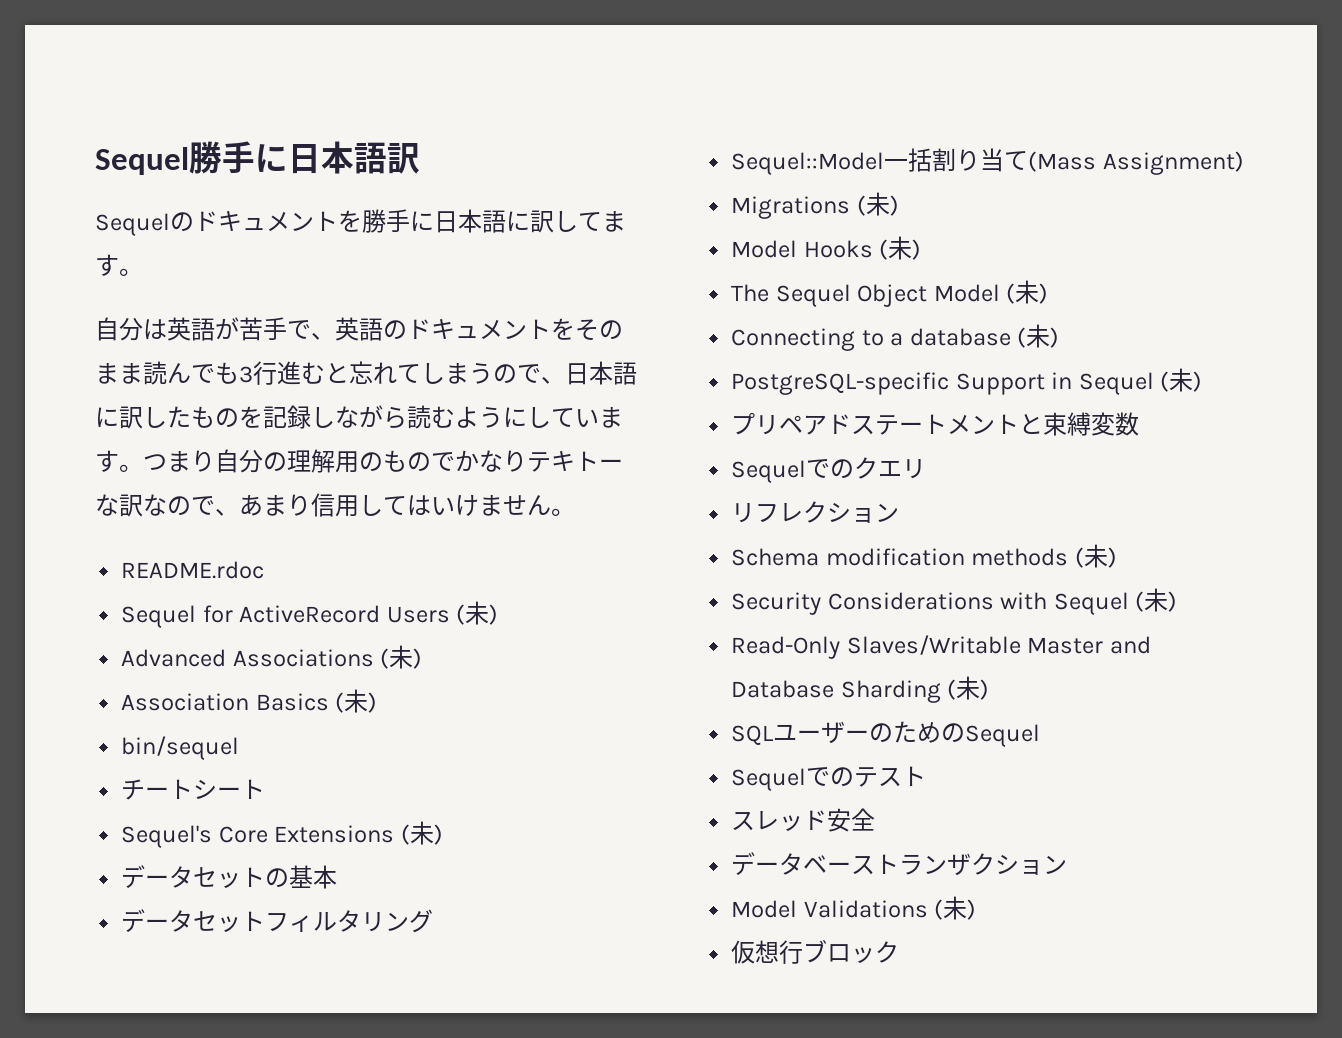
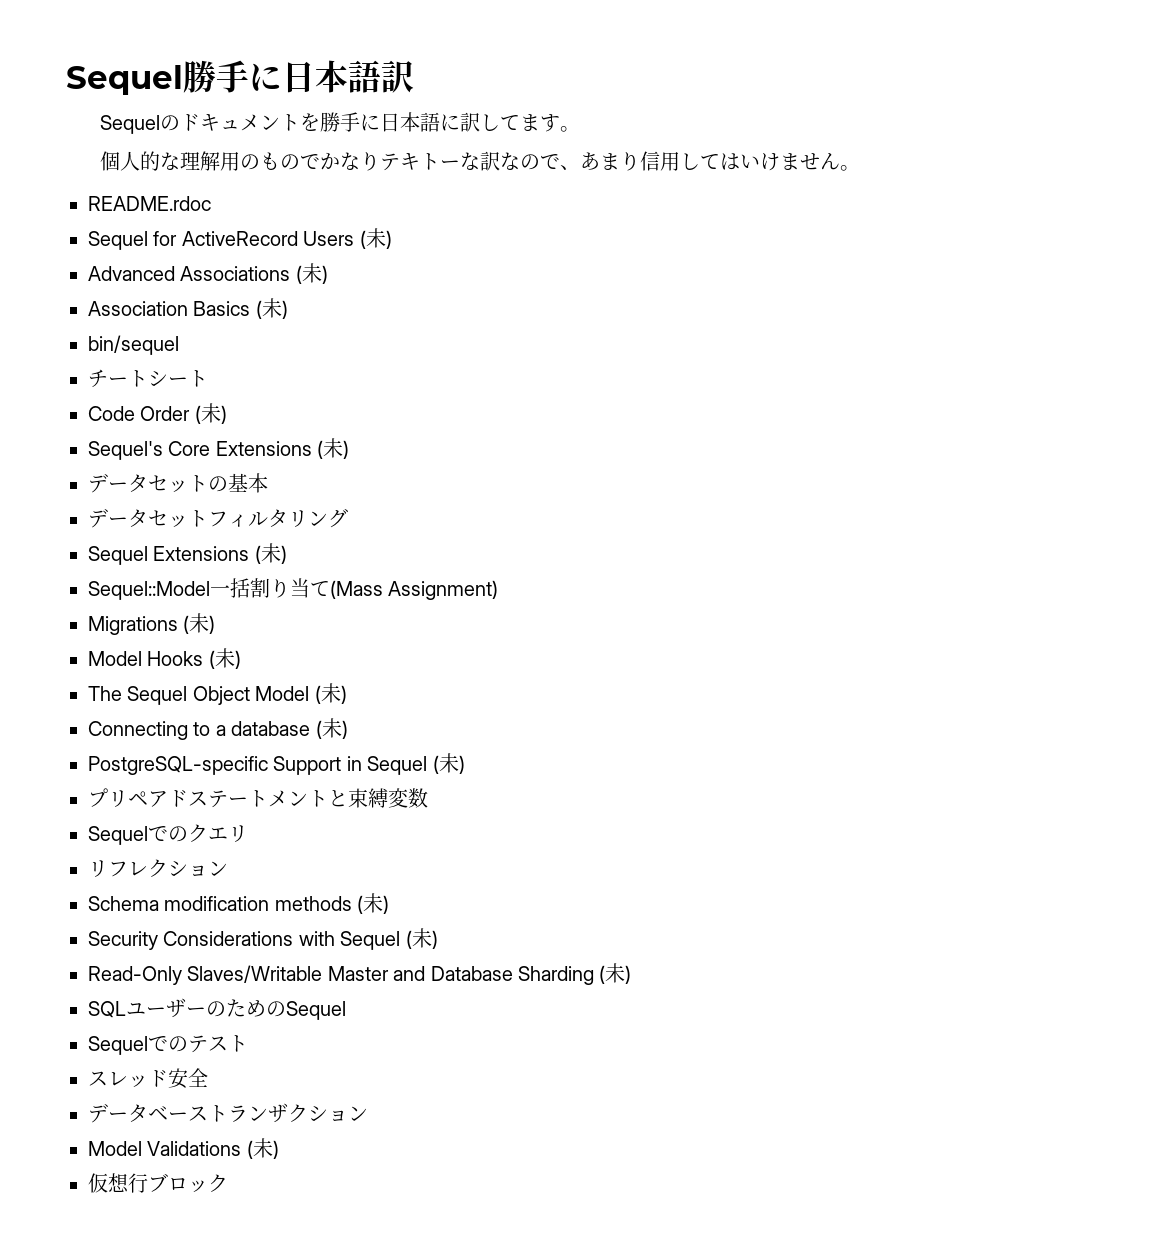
[95,317,623,341] [95,361,637,385] [95,405,623,429] [95,449,287,473] 自分は英語が苦手で、英語のドキュメントをそのまま読んでも3行進むと忘れてしまうので、日本語に訳したものを記録しながら読むようにしています。つまり自分の -> [99,151,180,171] 個人的な
(266, 789) none -> [88,403,227,424] // Code Order (未)
(434, 921) none -> [88,543,287,565] // Sequel Extensions (未)

